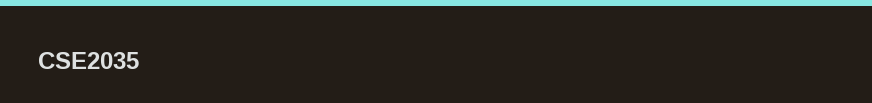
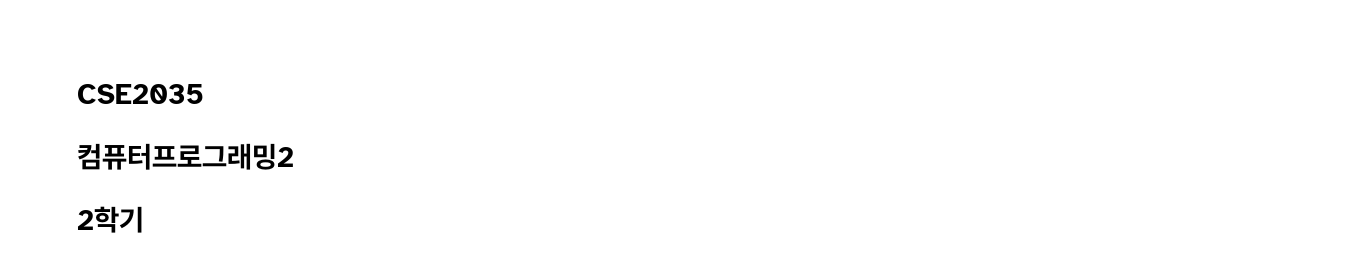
(139, 60) none -> [77,143,294,170] [77,206,144,233] // 컴퓨터프로그래밍2 // 2학기

